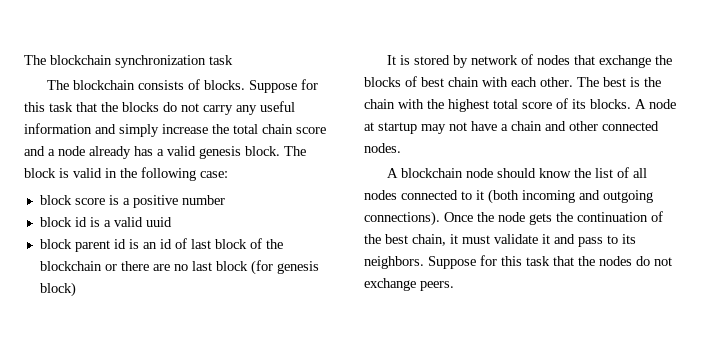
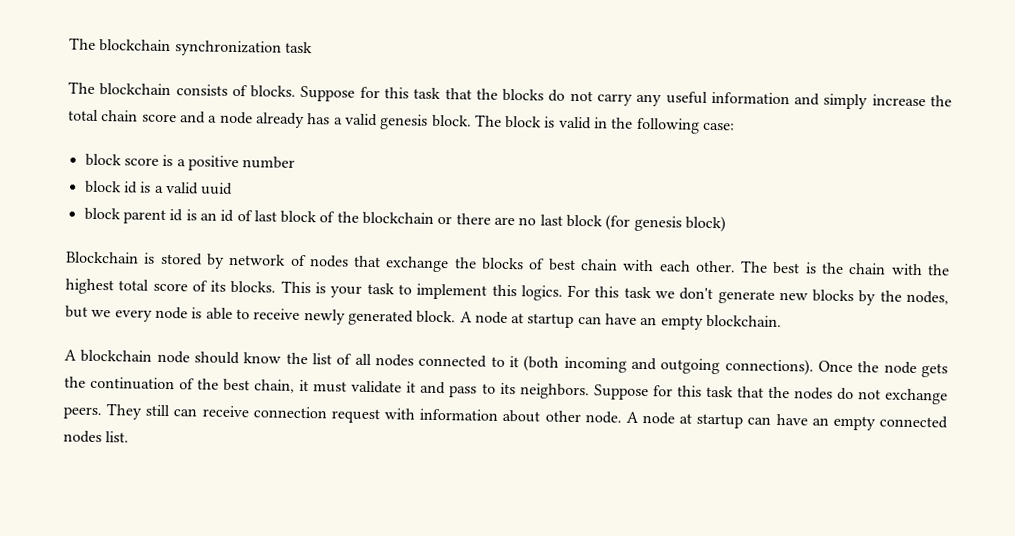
[387,55,397,65] It -> [66,251,139,264] Blockchain
[635,99,676,109] [364,121,659,134] [364,143,401,153] A node at startup may not have a chain and other connected nodes. -> [280,280,949,306] [65,305,783,330] This is your task to implement this logics. For this task we don't generate new blocks by the nodes, but we every node is able to receive newly generated block. A node at startup can have an empty blockchain.
(454, 286) none -> [106,403,948,431] [63,430,130,444] They still can receive connection request with information about other node. A node at startup can have an empty connected nodes list.

